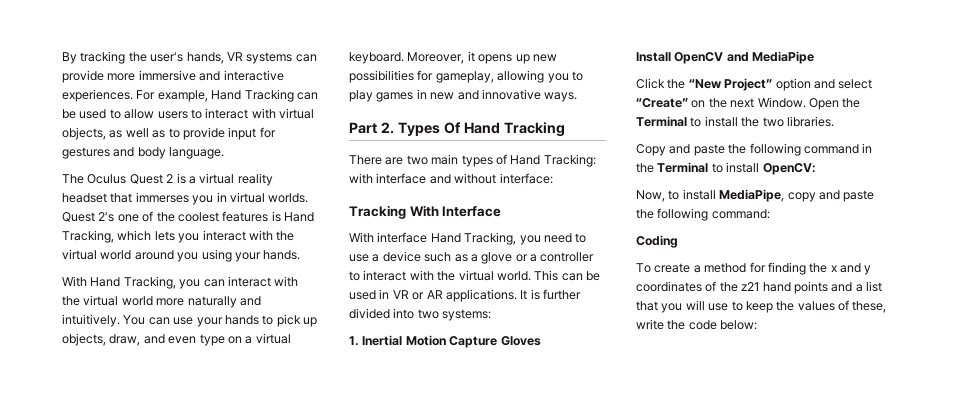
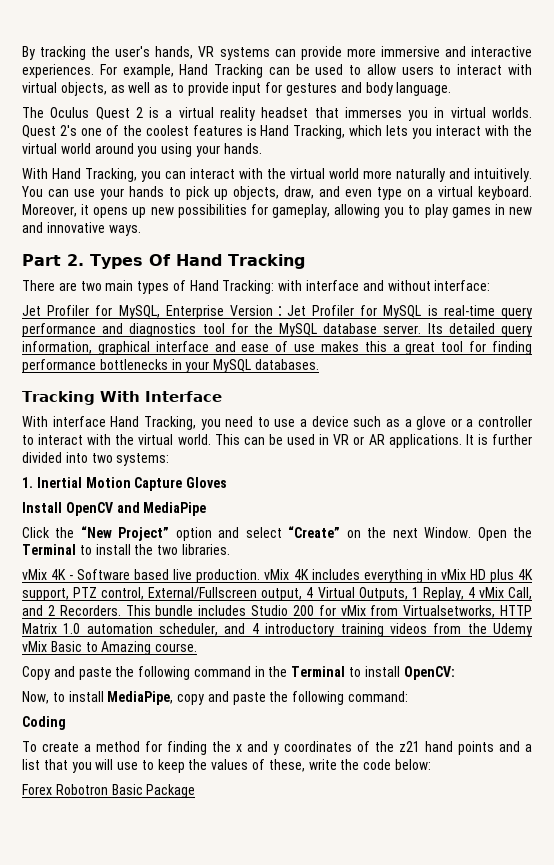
(553, 178) none -> [22,305,532,319] [22,323,532,337] [22,341,533,355] [22,359,319,373] // Jet Profiler for MySQL, Enterprise Version：Jet Profiler for MySQL is real-time query performance and diagnostics tool for the MySQL database server. Its detailed query information, graphical interface and ease of use makes this a great tool for finding performance bottlenecks in your MySQL databases.
(834, 121) none -> [22,569,533,583] [22,587,532,601] [22,605,532,618] [22,623,532,637] [22,641,198,655] // vMix 4K - Software based live production. vMix 4K includes everything in vMix HD plus 4K support, PTZ control, External/Fullscreen output, 4 Virtual Outputs, 1 Replay, 4 vMix Call, and 2 Recorders. This bundle includes Studio 200 for vMix from Virtualsetworks, HTTP Matrix 1.0 automation scheduler, and 4 introductory training videos from the Udemy vMix Basic to Amazing course.
(758, 325) none -> [22,784,196,798] // Forex Robotron Basic Package

